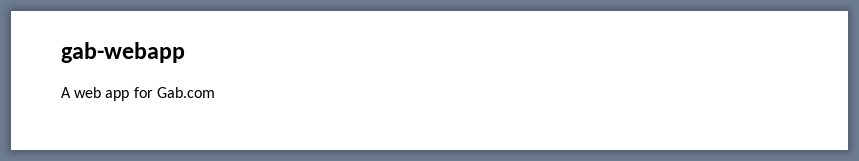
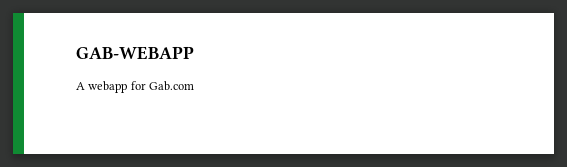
[61,42,185,63] gab-webapp -> [76,46,194,60] GAB-WEBAPP
[74,87,130,101] web app -> [88,81,128,93] webapp

